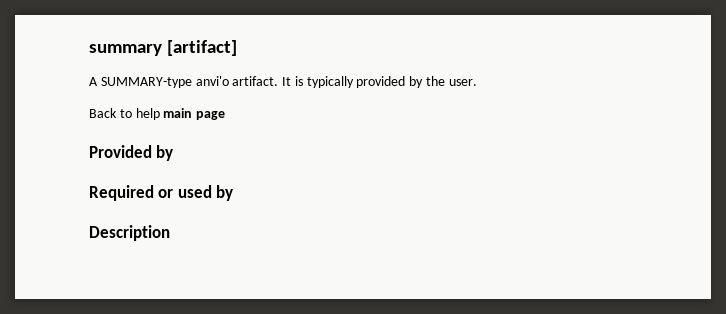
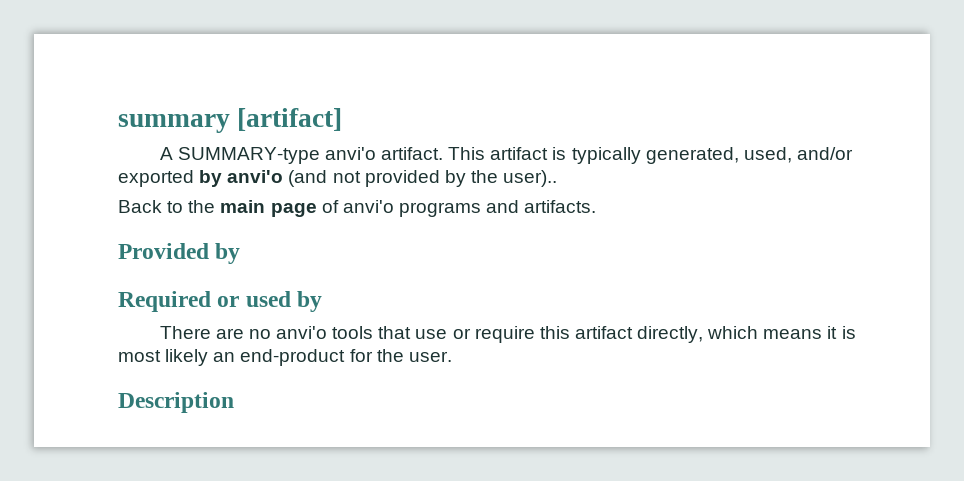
[282,76,354,88] It is typically -> [448,147,853,164] [118,170,361,187] This artifact is typically generated, used, and/or exported by anvi'o (and not
[448,79,477,86] user. -> [503,170,558,187] user)..
[135,108,160,120] help -> [188,200,216,213] the
(226, 115) none -> [321,200,597,217] of anvi'o programs and artifacts.
(234, 193) none -> [159,326,856,343] [118,349,452,366] // There are no anvi'o tools that use or require this artifact directly, which means it is most likely an end-product for the user.

